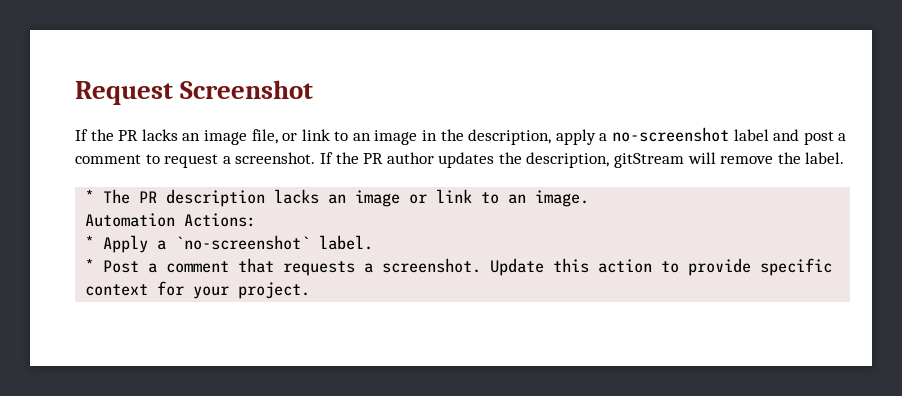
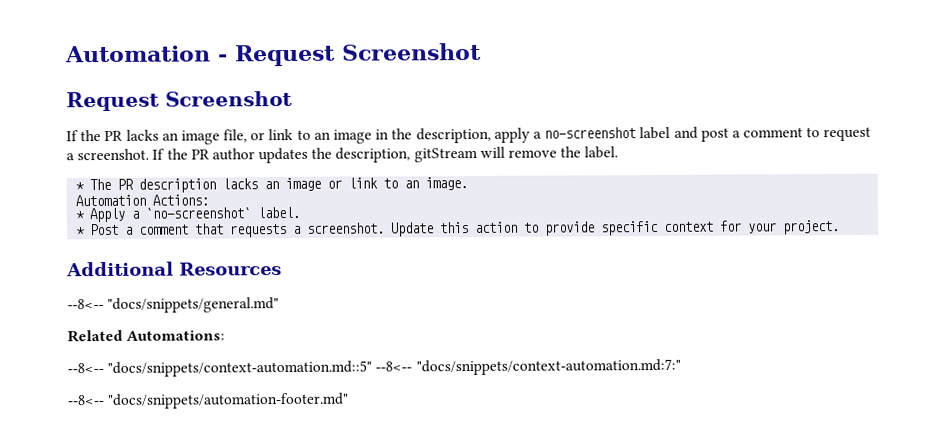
(75, 93) none -> [65,42,482,67] Automation - Request Screenshot //
(311, 290) none -> [66,261,282,277] [67,297,280,313] [67,329,226,343] [67,358,681,377] [67,392,349,409] // Additional Resources // --8<-- "docs/snippets/general.md" // Related Automations: // --8<-- "docs/snippets/context-automation.md::5" --8<-- "docs/snippets/context-automation.md:7:" // --8<-- "docs/snippets/automation-footer.md"

